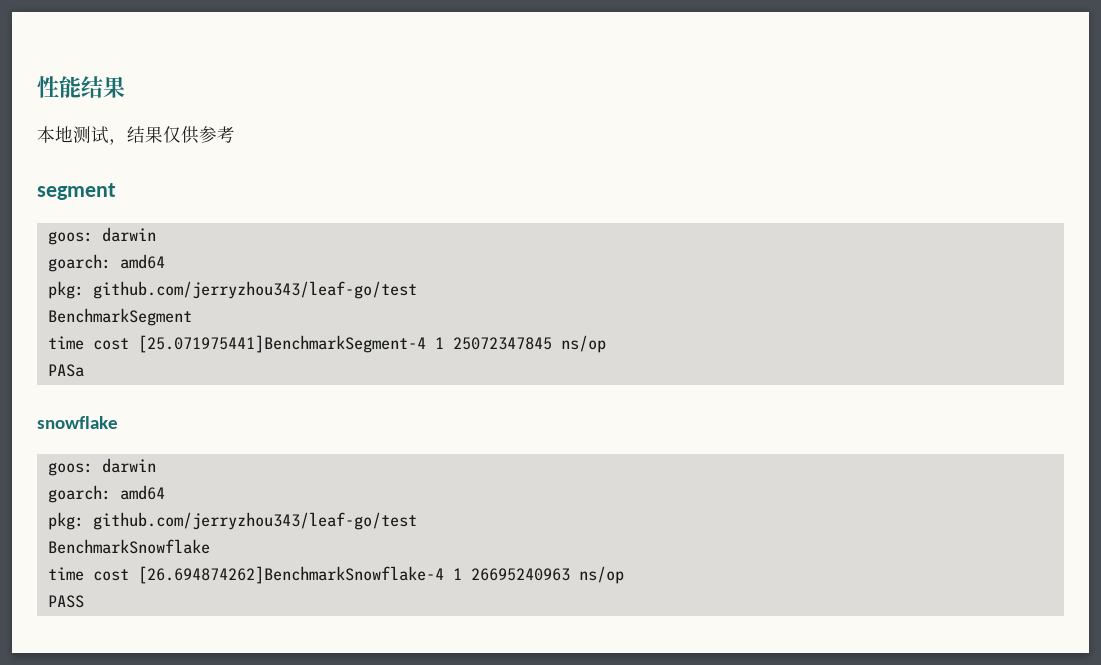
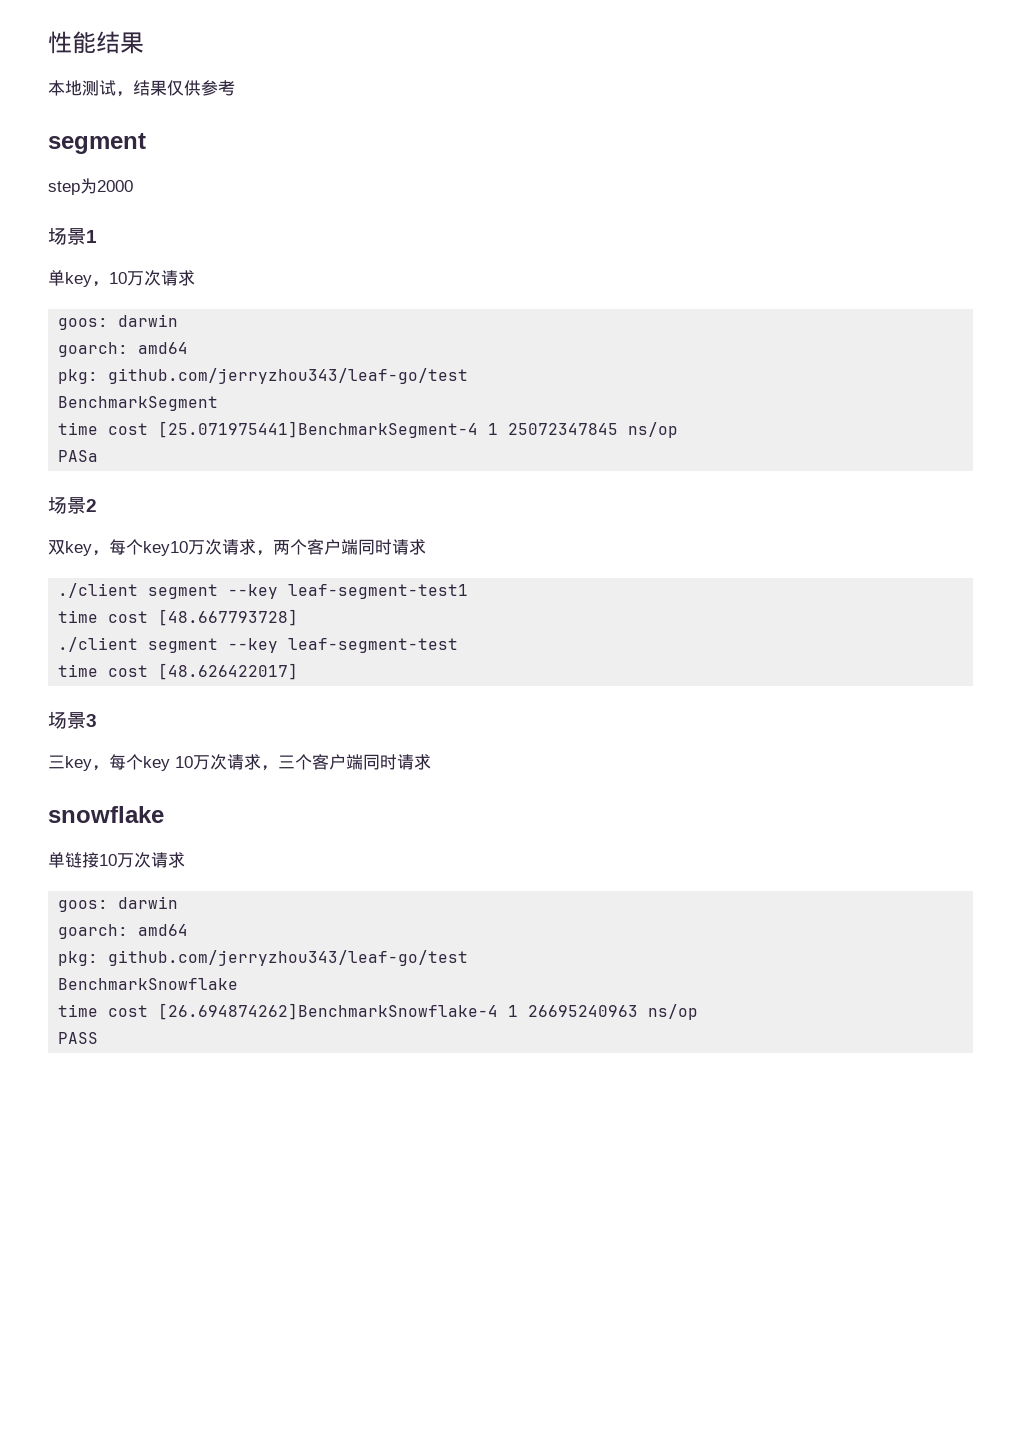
(116, 191) none -> [48,178,133,195] [48,227,97,245] [48,270,195,287] // step为2000 // 场景1 // 单key，10万次请求
[37,416,118,429] snowflake -> [48,496,97,514] [48,539,426,556] [58,583,469,599] [58,609,299,626] [58,637,459,653] [58,663,299,680] [48,711,97,729] [48,754,431,771] [48,806,164,823] [48,852,185,868] 场景2 // 双key，每个key10万次请求，两个客户端同时请求 // ./client segment --key leaf-segment-test1 // time cost [48.667793728] // ./client segment --key leaf-segment-test // time cost [48.626422017] // 场景3 // 三key，每个key 10万次请求，三个客户端同时请求 // snowflake // 单链接10万次请求

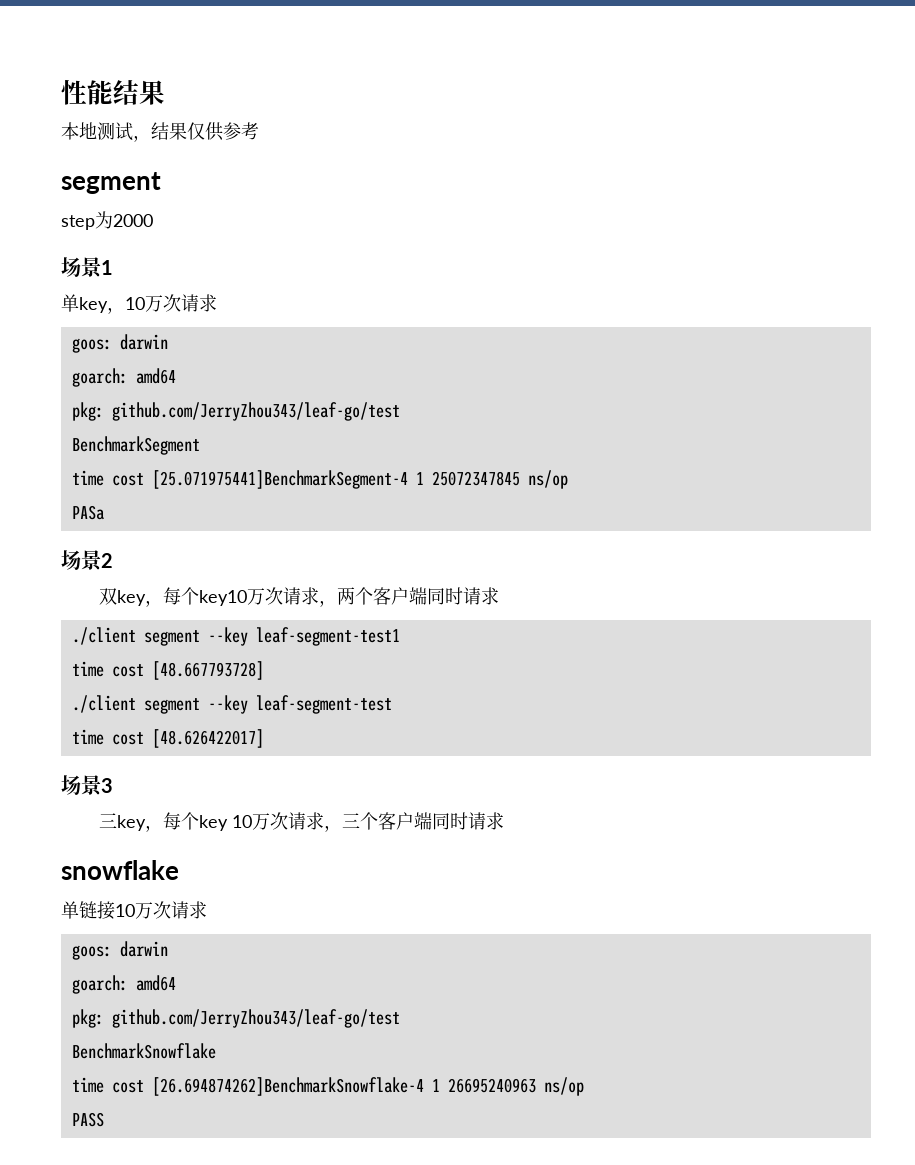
[108,368,469,384] github.com/jerryzhou343/leaf-go/test -> [111,402,400,421] github.com/JerryZhou343/leaf-go/test
[108,950,469,966] github.com/jerryzhou343/leaf-go/test -> [111,1009,400,1028] github.com/JerryZhou343/leaf-go/test

